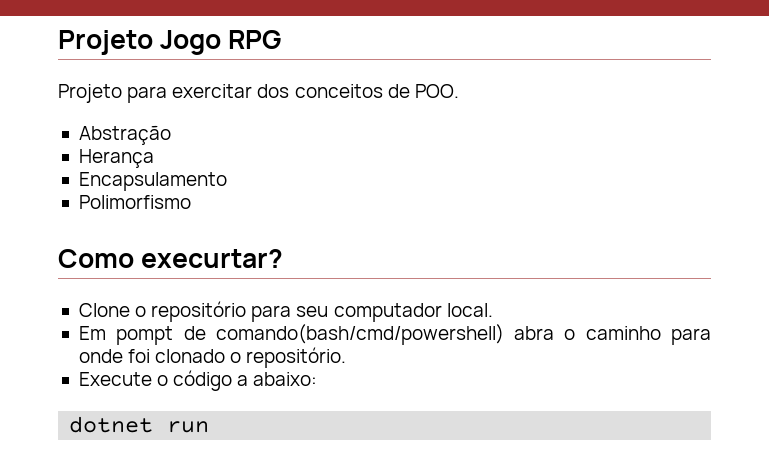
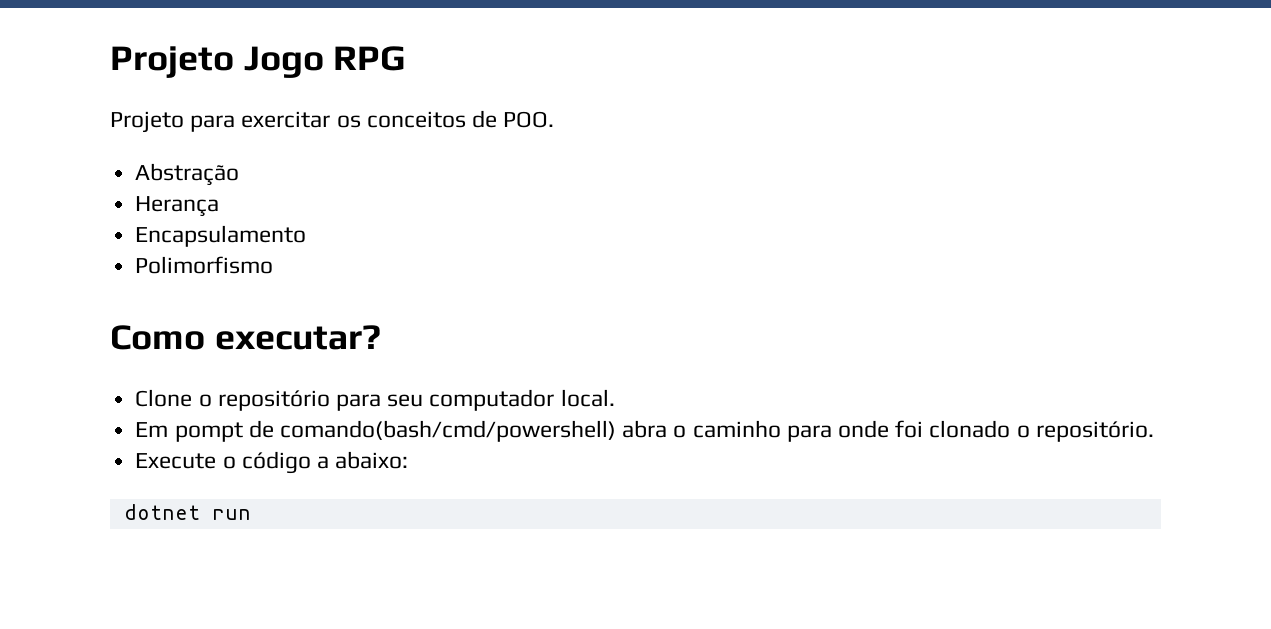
[257,84,290,98] dos -> [336,115,361,128] os
[141,249,284,268] execurtar? -> [214,325,381,350] executar?

